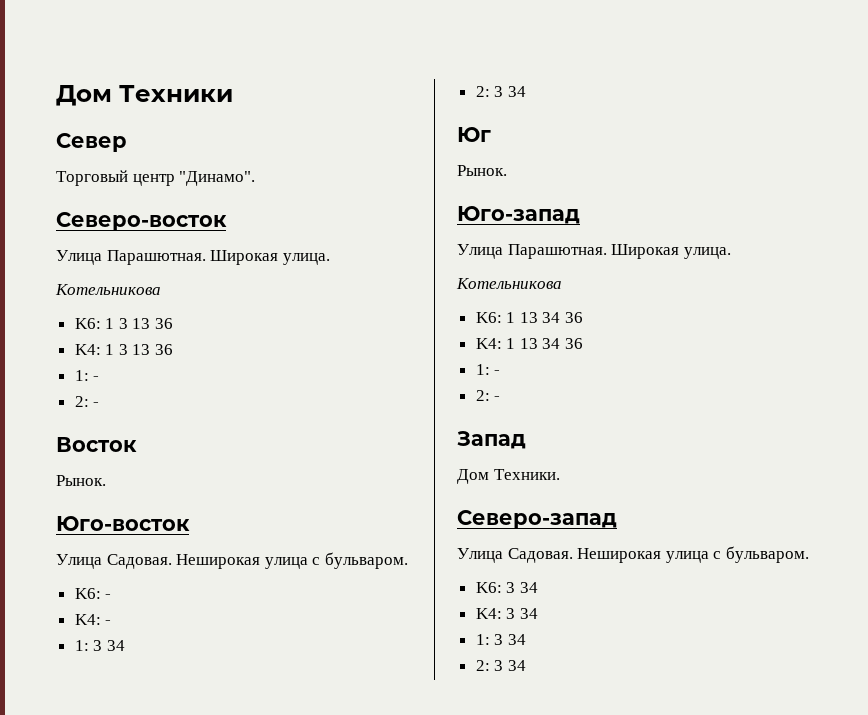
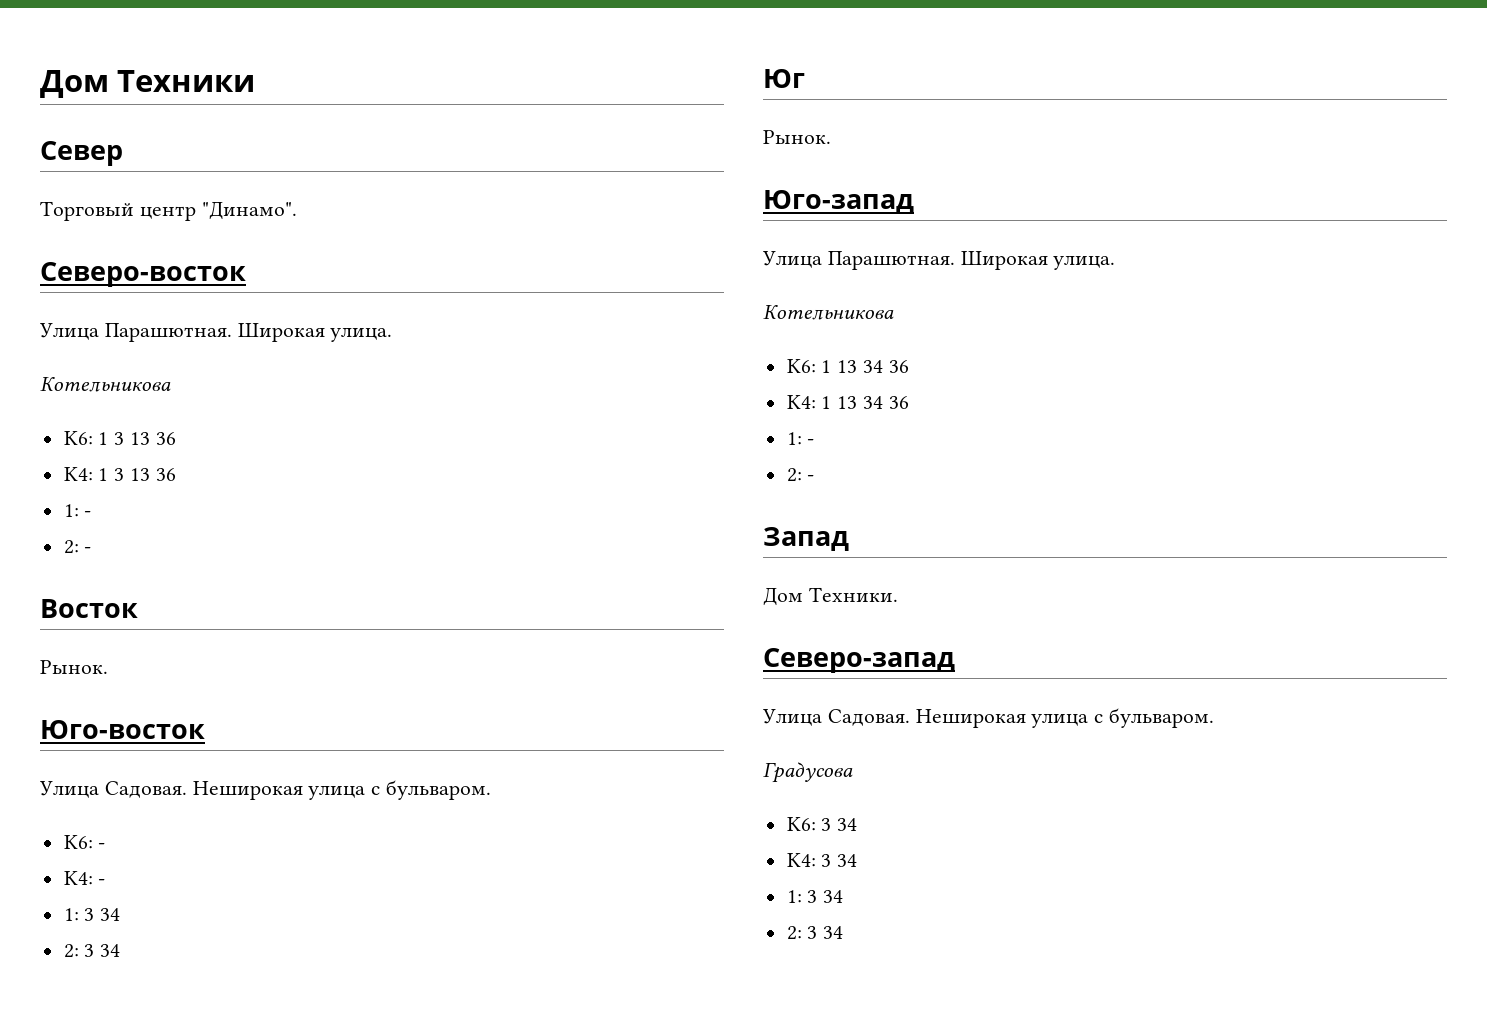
(809, 554) none -> [763,762,853,783] // Градусова

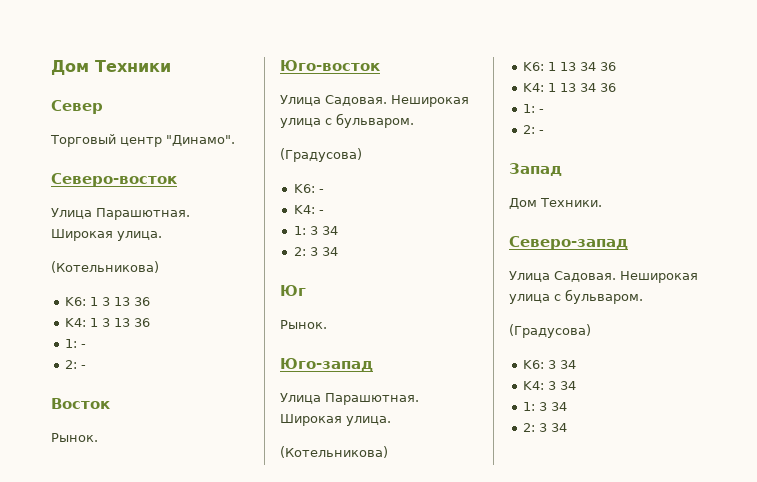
[40,377,171,392] Котельникова -> [51,261,159,273] (Котельникова)
(492, 790) none -> [280,148,362,162] // (Градусова)
[763,305,894,320] Котельникова -> [280,446,388,458] (Котельникова)
[763,762,853,783] Градусова -> [509,324,591,338] (Градусова)

